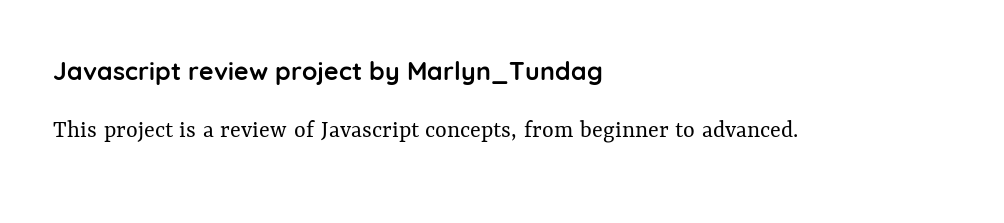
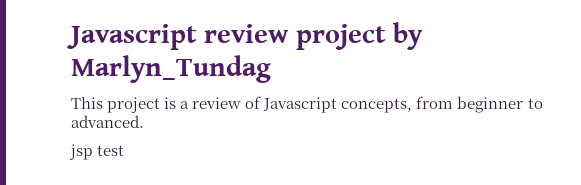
(798, 128) none -> [69,144,125,160] // jsp test

